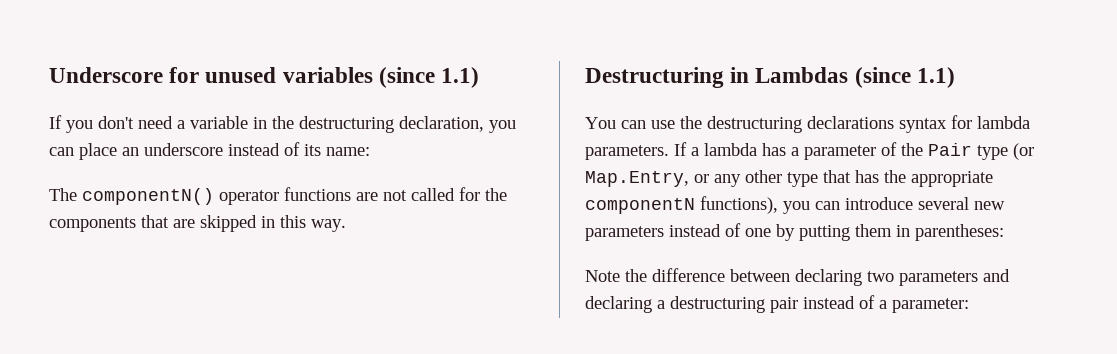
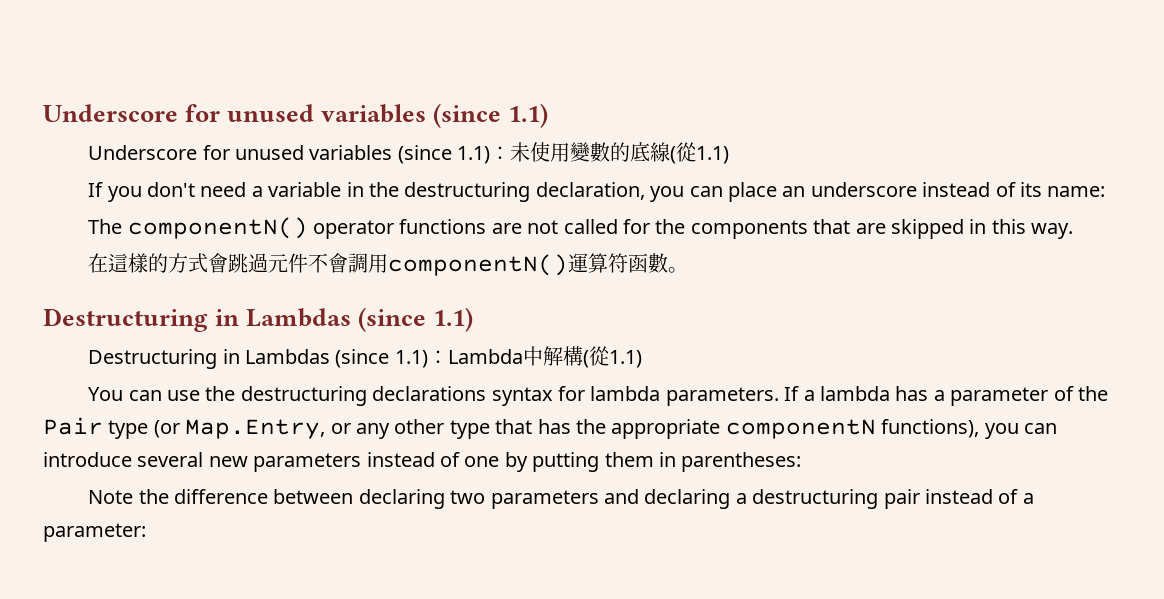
[49,67,480,88] Underscore for unused variables (since 1.1) -> [43,103,549,128] [88,142,730,164] Underscore for unused variables (since 1.1) // Underscore for unused variables (since 1.1)：未使用變數的底線(從1.1)
[585,67,955,88] // Destructuring in Lambdas (since 1.1) -> [88,253,689,276] [43,307,474,332] [88,346,642,369] // 在這樣的方式會跳過元件不會調用componentN()運算符函數。 // Destructuring in Lambdas (since 1.1) // Destructuring in Lambdas (since 1.1)：Lambda中解構(從1.1)

